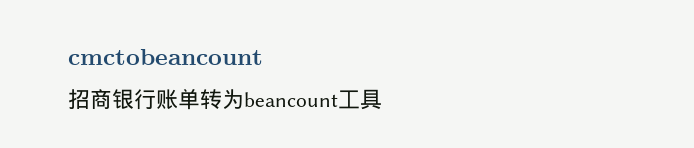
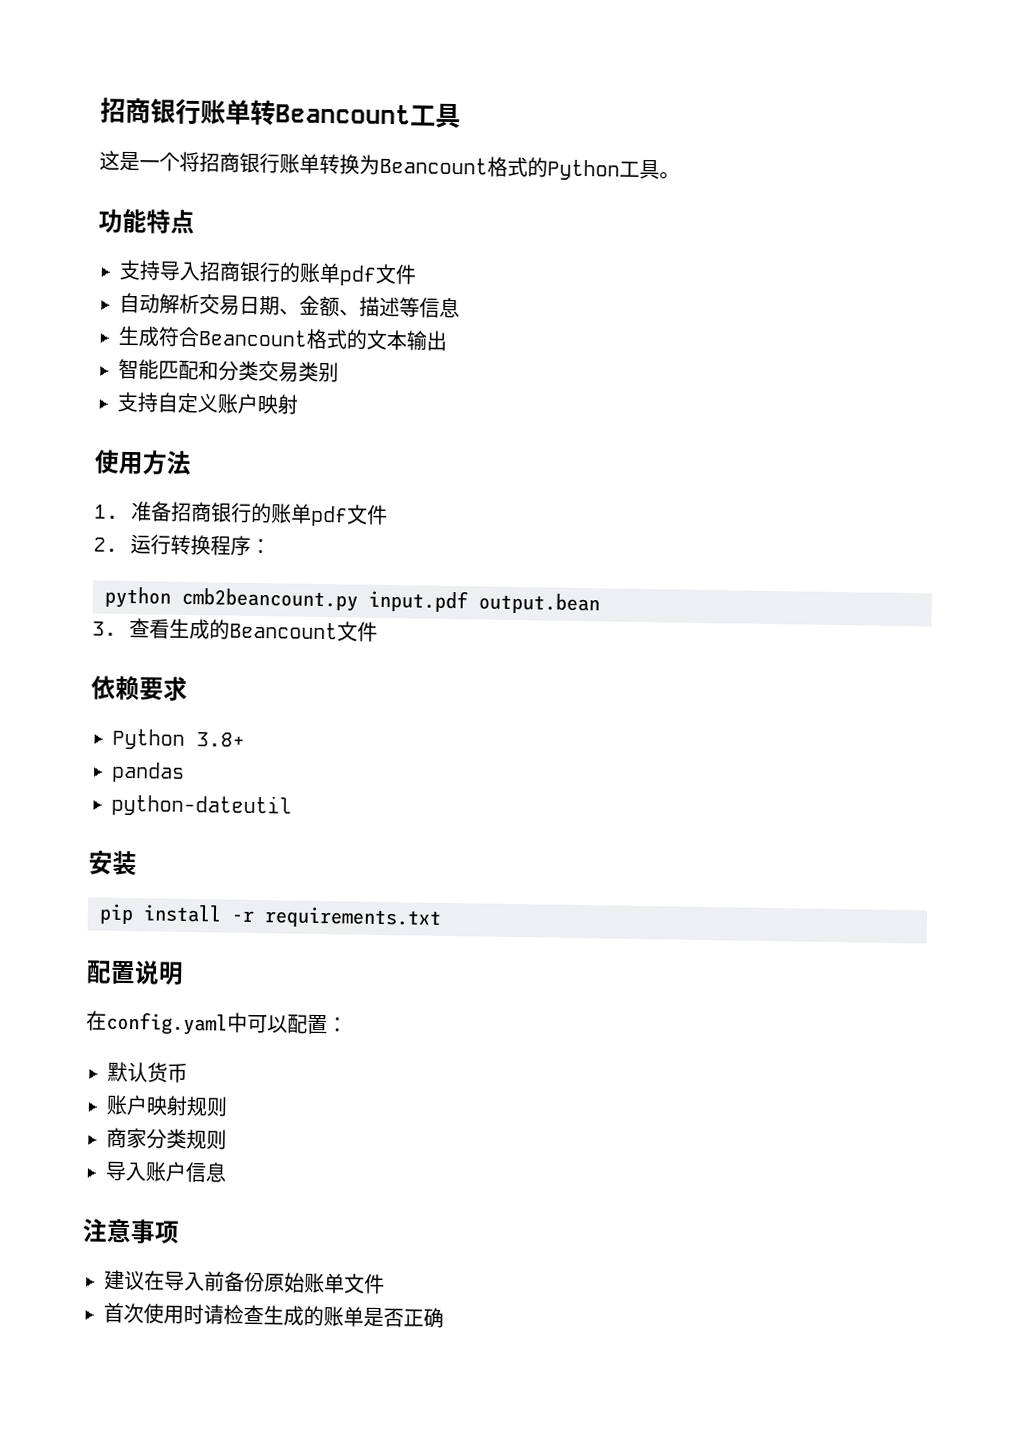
[68,49,263,65] [68,89,382,110] cmctobeancount // 招商银行账单转为beancount工具 -> [100,97,461,129] [99,150,680,181] [98,208,195,234] [119,259,417,286] [119,292,460,319] [118,325,448,351] [118,358,339,383] [117,391,299,415] [94,449,192,475] [94,501,388,527] [93,534,271,556] [104,586,600,615] [92,618,378,642] [91,675,188,701] [112,728,245,750] [111,761,185,783] [111,793,292,818] [88,850,137,876] [99,903,442,929] [86,960,184,985] [86,1010,348,1036] [107,1061,188,1083] [106,1094,228,1117] [106,1127,227,1150] [105,1161,227,1183] [82,1218,180,1244] [104,1269,385,1295] [103,1302,444,1328] 招商银行账单转Beancount工具 // 这是一个将招商银行账单转换为Beancount格式的Python工具。 // 功能特点 // 支持导入招商银行的账单pdf文件 // 自动解析交易日期、金额、描述等信息 // 生成符合Beancount格式的文本输出 // 智能匹配和分类交易类别 // 支持自定义账户映射 // 使用方法 // 1.准备招商银行的账单pdf文件 // 2.运行转换程序： // python cmb2beancount.py input.pdf output.bean // 3.查看生成的Beancount文件 // 依赖要求 // Python 3.8+ // pandas // python-dateutil // 安装 // pip install -r requirements.txt // 配置说明 // 在config.yaml中可以配置： // 默认货币 // 账户映射规则 // 商家分类规则 // 导入账户信息 // 注意事项 // 建议在导入前备份原始账单文件 // 首次使用时请检查生成的账单是否正确

